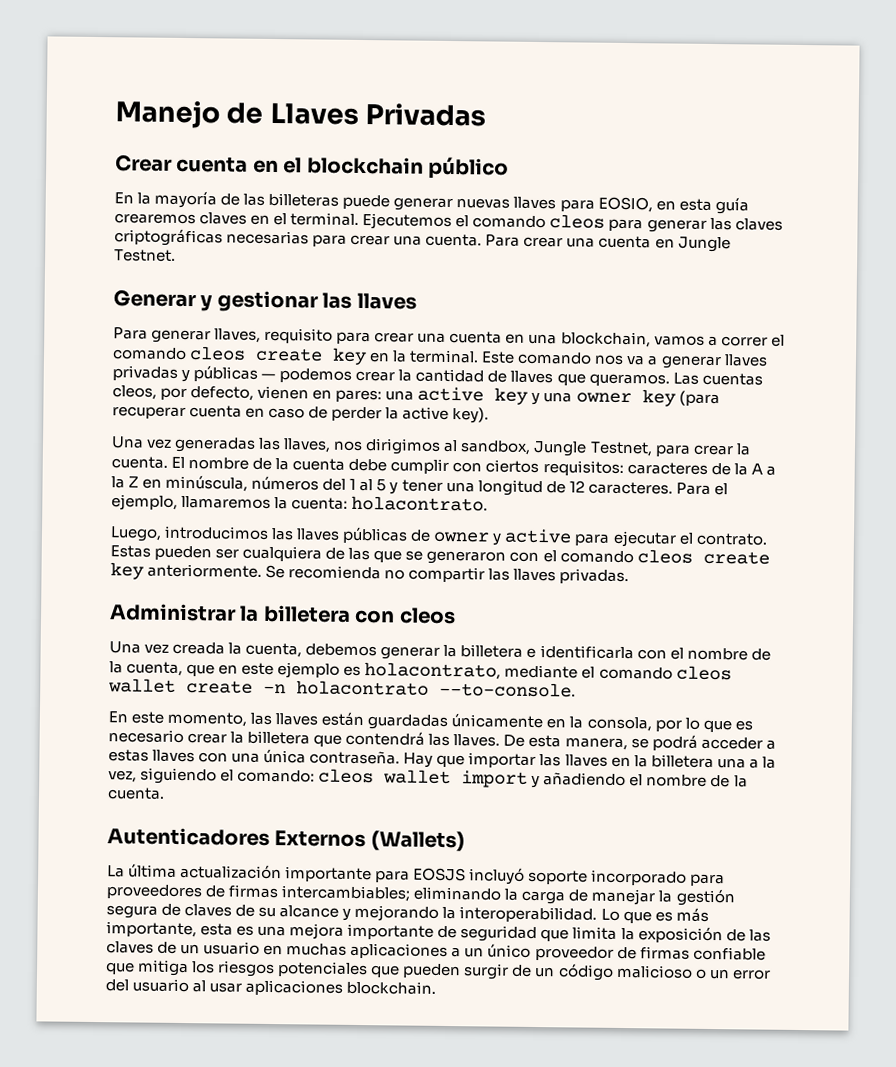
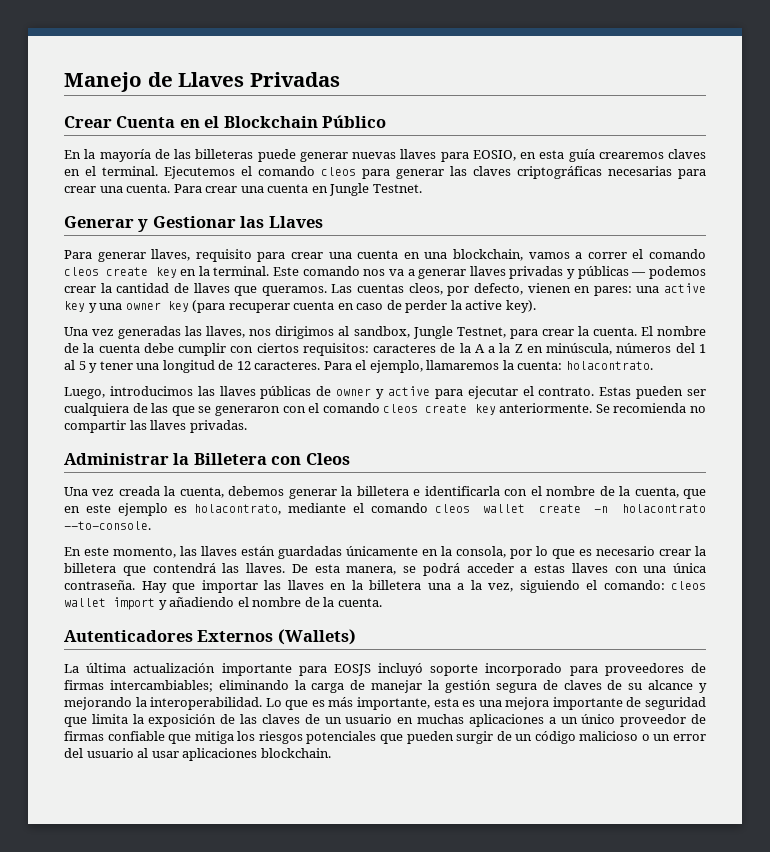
[176,156,509,180] cuenta en el blockchain público -> [116,115,387,128] Cuenta en el Blockchain Público
[216,290,417,313] gestionar las llaves -> [152,216,323,228] Gestionar las Llaves
[262,604,456,625] billetera con cleos -> [193,453,350,465] Billetera con Cleos

